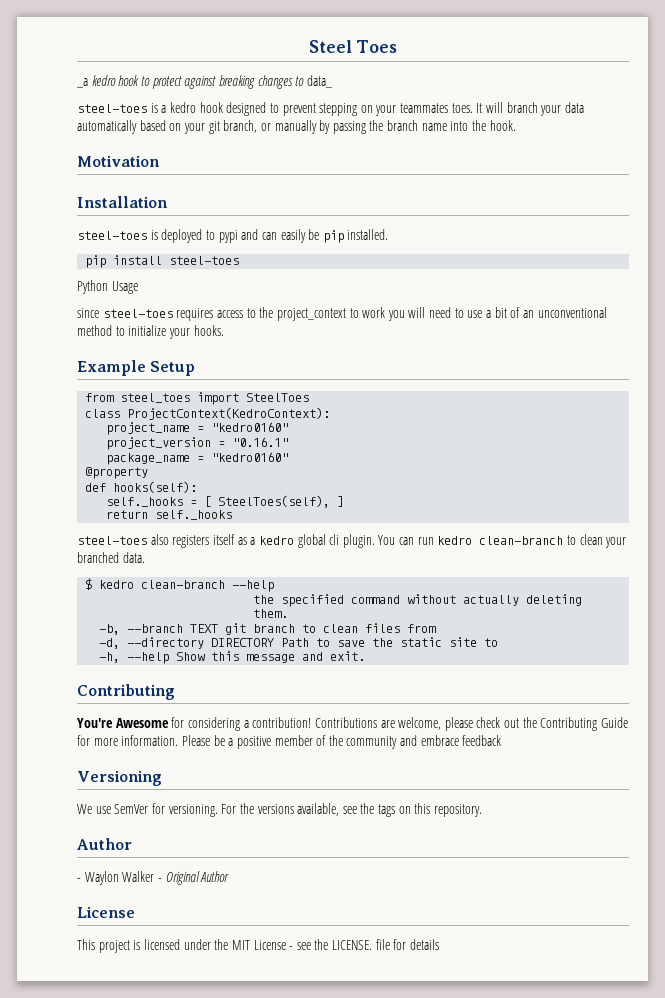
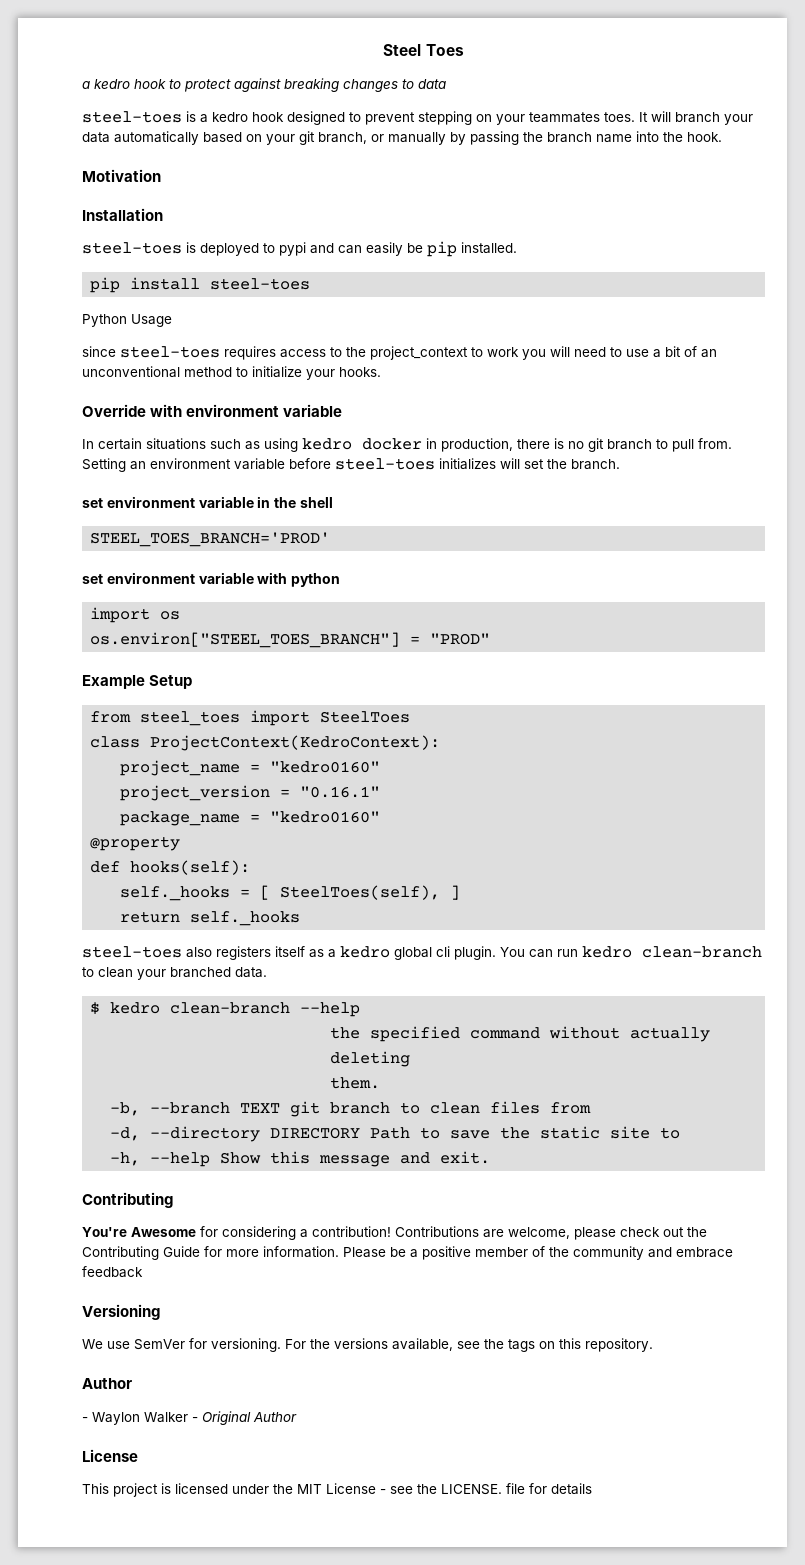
[76,78,88,88] _a -> [82,81,90,89] a
[306,75,332,88] data_ -> [418,79,446,89] data
(224, 330) none -> [82,404,343,417] [82,438,732,452] [82,458,620,472] [82,496,333,508] [90,532,331,547] [82,572,341,587] [90,607,181,623] [90,632,491,648] // Override with environment variable // In certain situations such as using kedro docker in production, there is no git branch to pull from. Setting an environment variable before steel-toes initializes will set the branch. // set environment variable in the shell // STEEL_TOES_BRANCH='PROD' // set environment variable with python // import os // os.environ["STEEL_TOES_BRANCH"] = "PROD"

